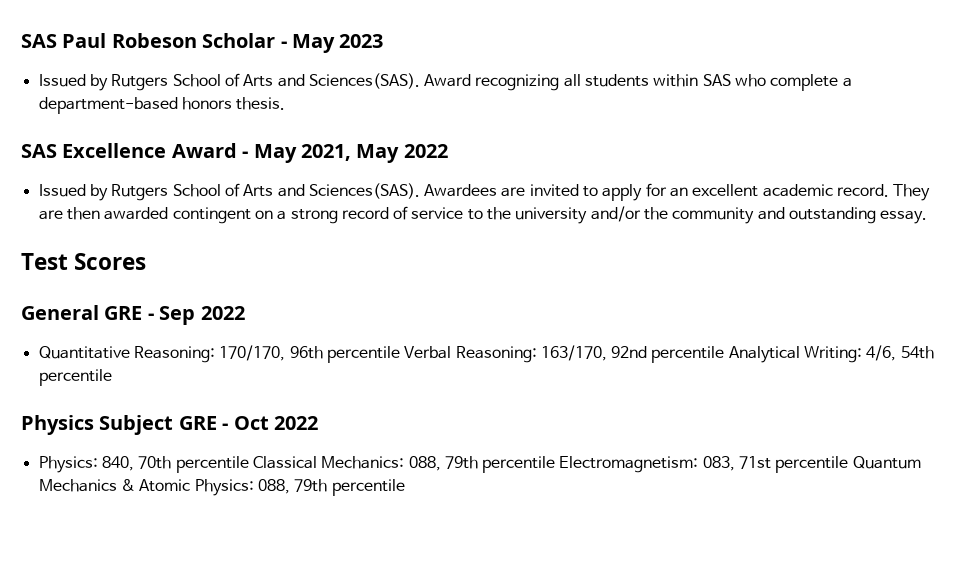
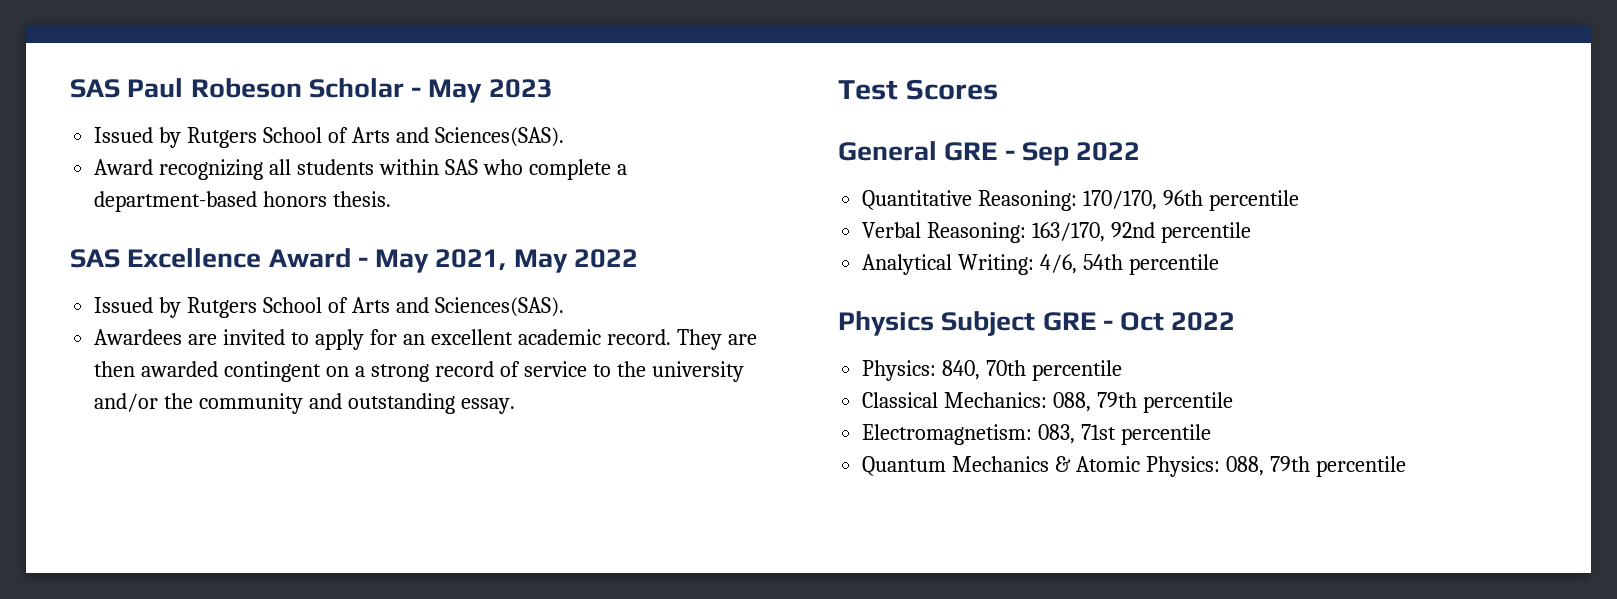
(420, 81) none -> (564, 137) //
(420, 191) none -> (564, 307) //
(400, 354) none -> (1299, 200) //
(725, 354) none -> (1251, 232) //
(249, 464) none -> (1123, 370) //
(556, 464) none -> (1233, 402) //
(849, 464) none -> (1212, 434) //

